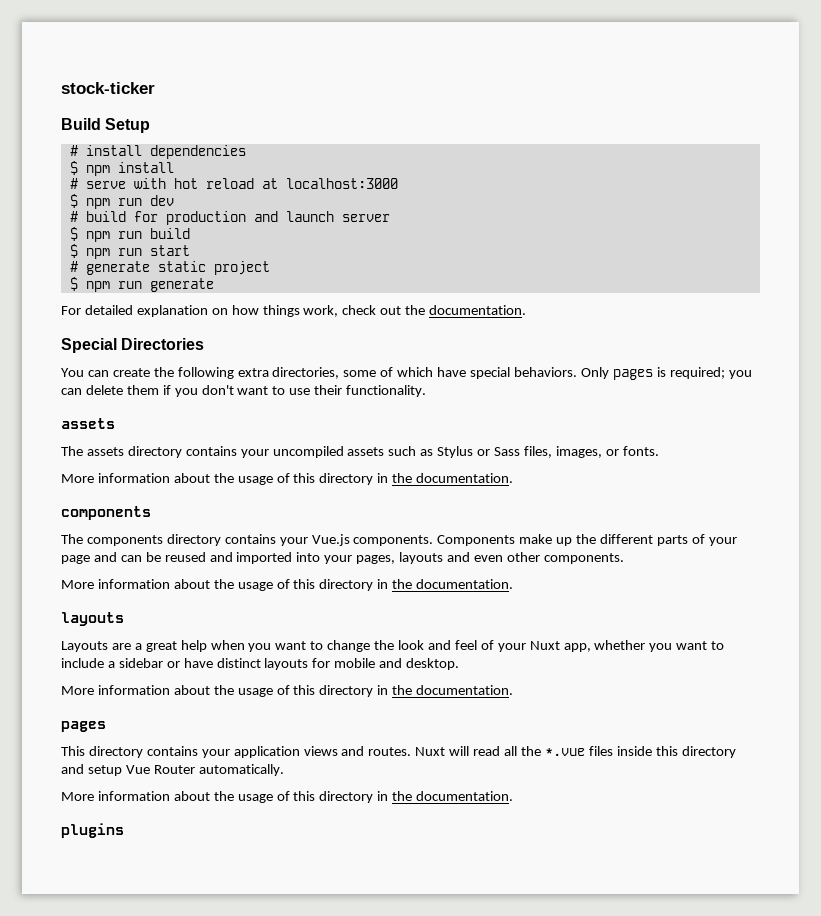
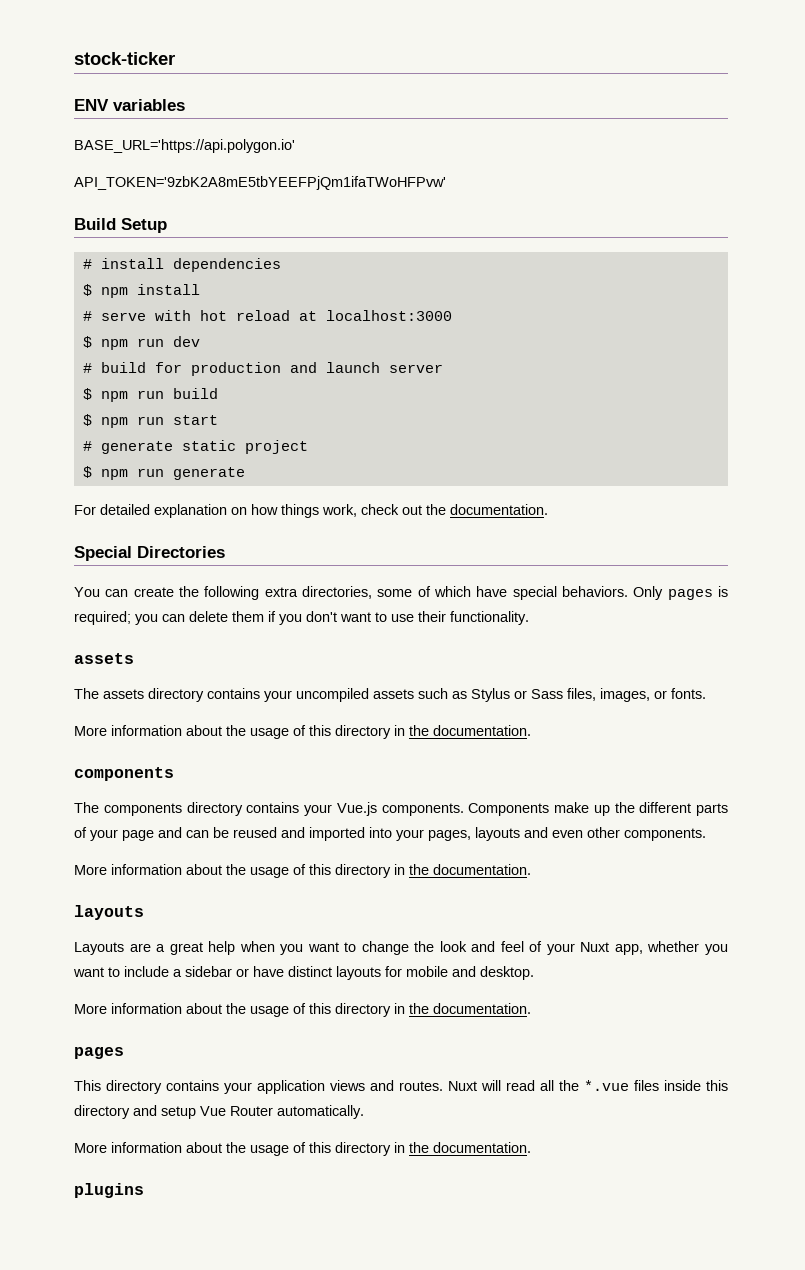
(155, 88) none -> [74,99,185,111] [74,139,295,153] [74,176,446,190] // ENV variables // BASE_URL='https://api.polygon.io' // API_TOKEN='9zbK2A8mE5tbYEEFPjQm1ifaTWoHFPvw'

